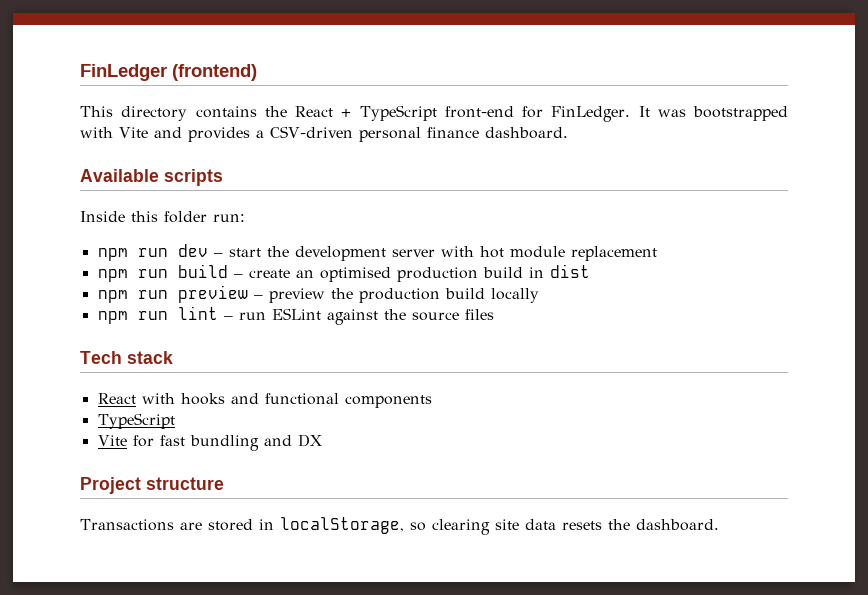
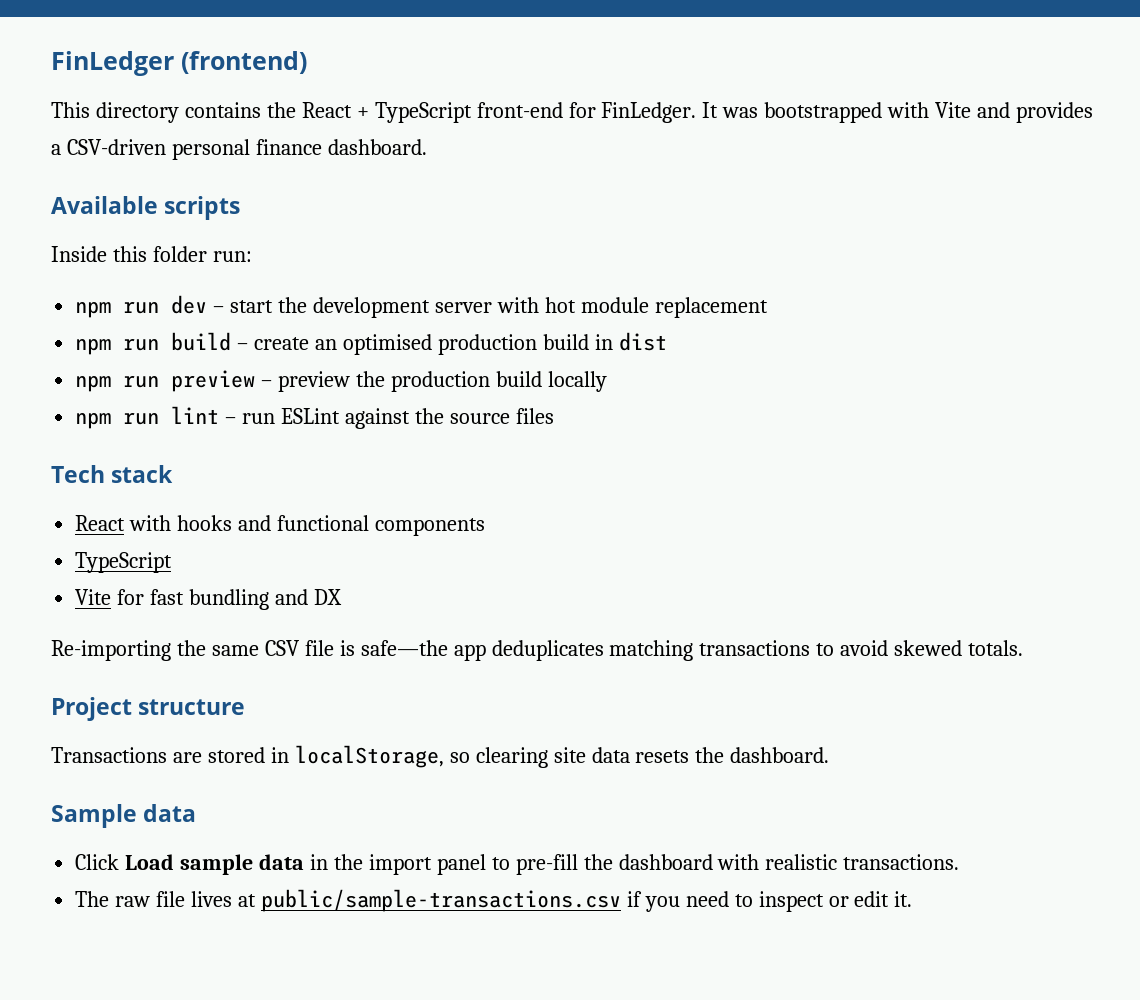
(322, 440) none -> [51,640,1024,661] // Re-importing the same CSV file is safe—the app deduplicates matching transactions to avoid skewed totals.
(719, 525) none -> [51,804,197,828] [75,854,960,875] [75,889,913,912] // Sample data // Click Load sample data in the import panel to pre-fill the dashboard with realistic transactions. // The raw file lives at public/sample-transactions.csv if you need to inspect or edit it.

